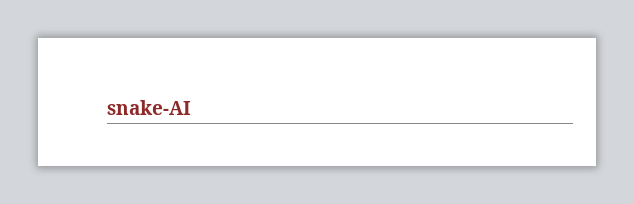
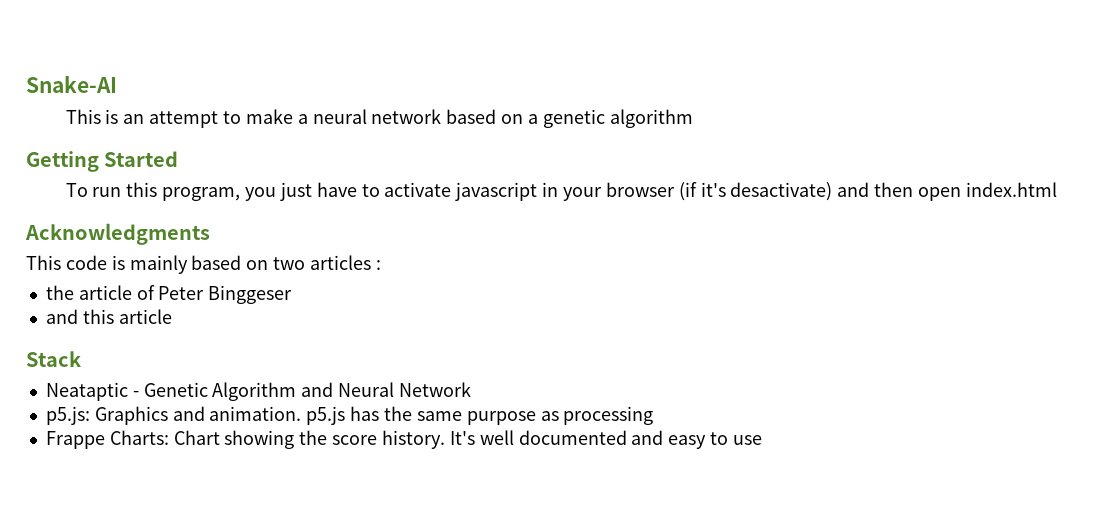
[107,100,191,115] snake-AI -> [26,76,117,93] [65,109,693,128] [26,151,179,172] [65,182,1057,201] [25,223,210,245] [26,255,381,274] [45,285,293,304] [45,309,172,324] [26,351,81,367] [45,382,471,401] [45,406,654,425] [45,430,762,449] Snake-AI // This is an attempt to make a neural network based on a genetic algorithm // Getting Started // To run this program, you just have to activate javascript in your browser (if it's desactivate) and then open index.html // Acknowledgments // This code is mainly based on two articles : // the article of Peter Binggeser // and this article // Stack // Neataptic - Genetic Algorithm and Neural Network // p5.js: Graphics and animation. p5.js has the same purpose as processing // Frappe Charts: Chart showing the score history. It's well documented and easy to use

